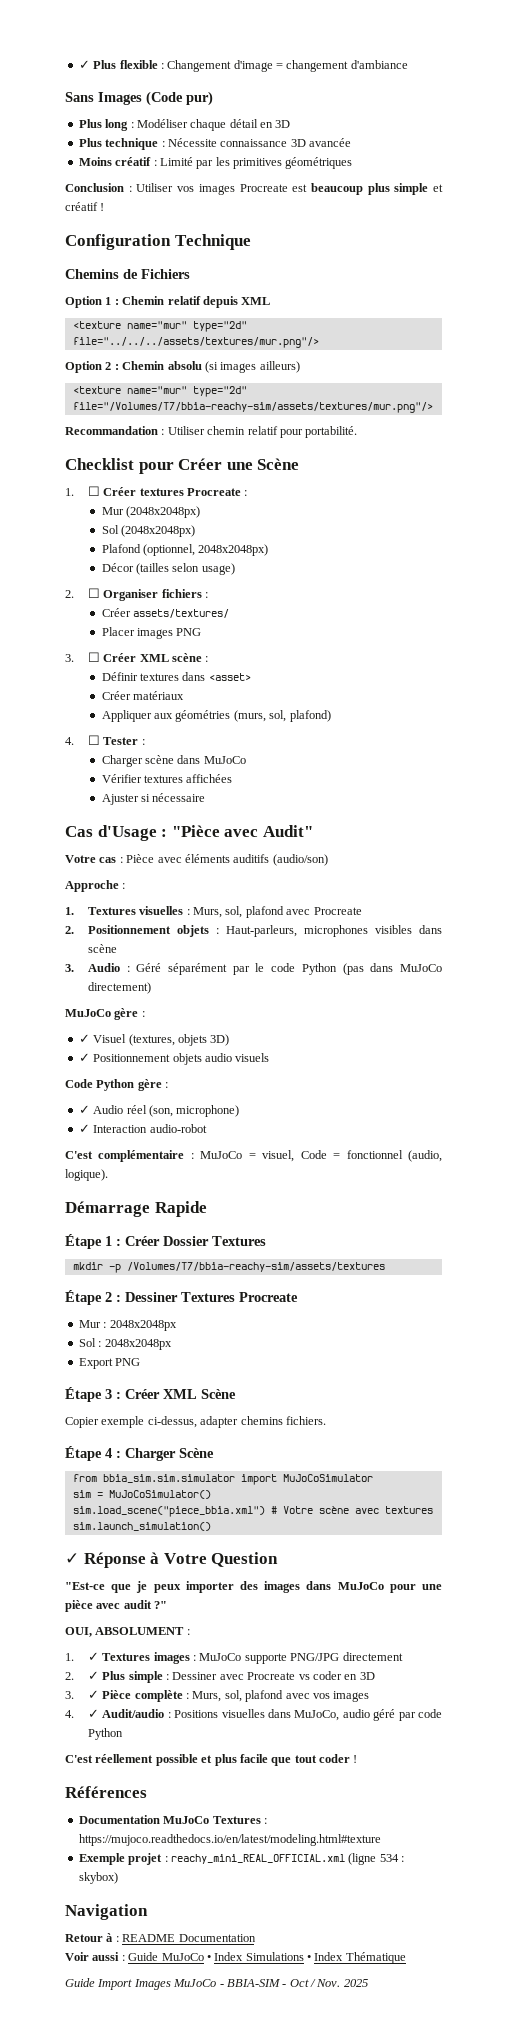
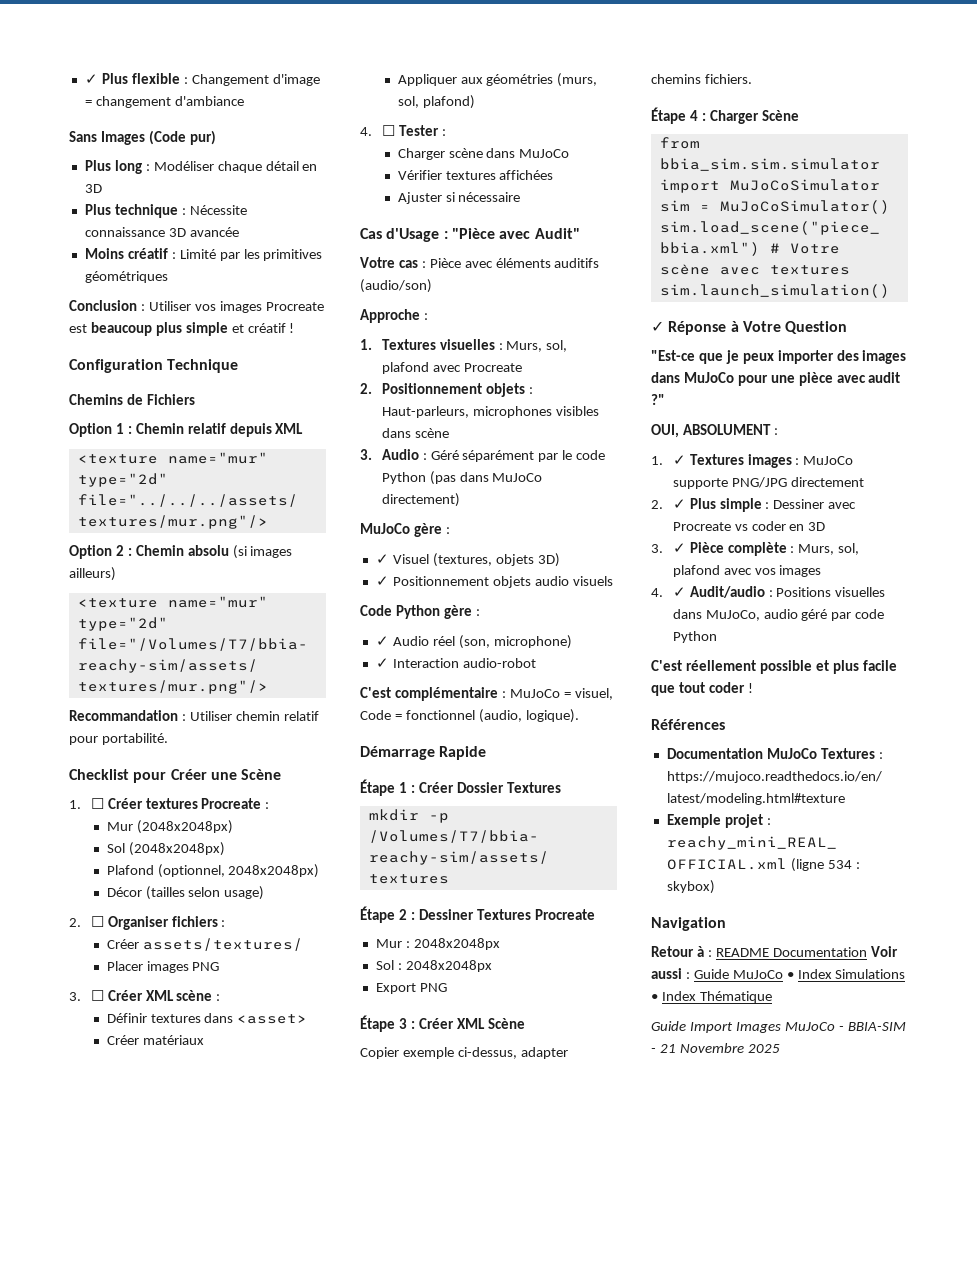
(256, 1938) // -> (867, 952) none
[289,1979,341,1987] Oct / Nov. -> [659,1043,744,1053] 21 Novembre

